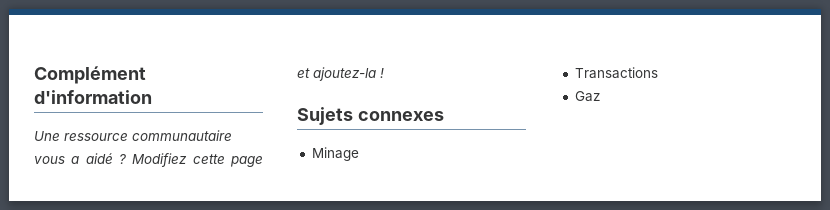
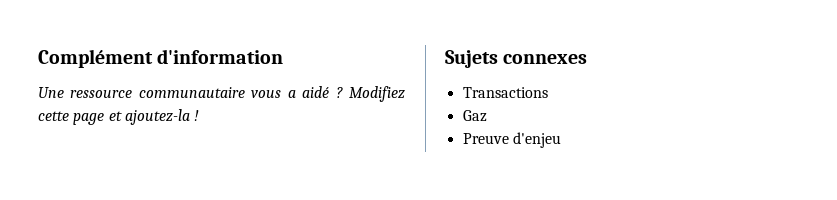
[311,147,359,161] // Minage -> (588, 59) none
(600, 96) none -> [462,132,561,148] // Preuve d'enjeu

